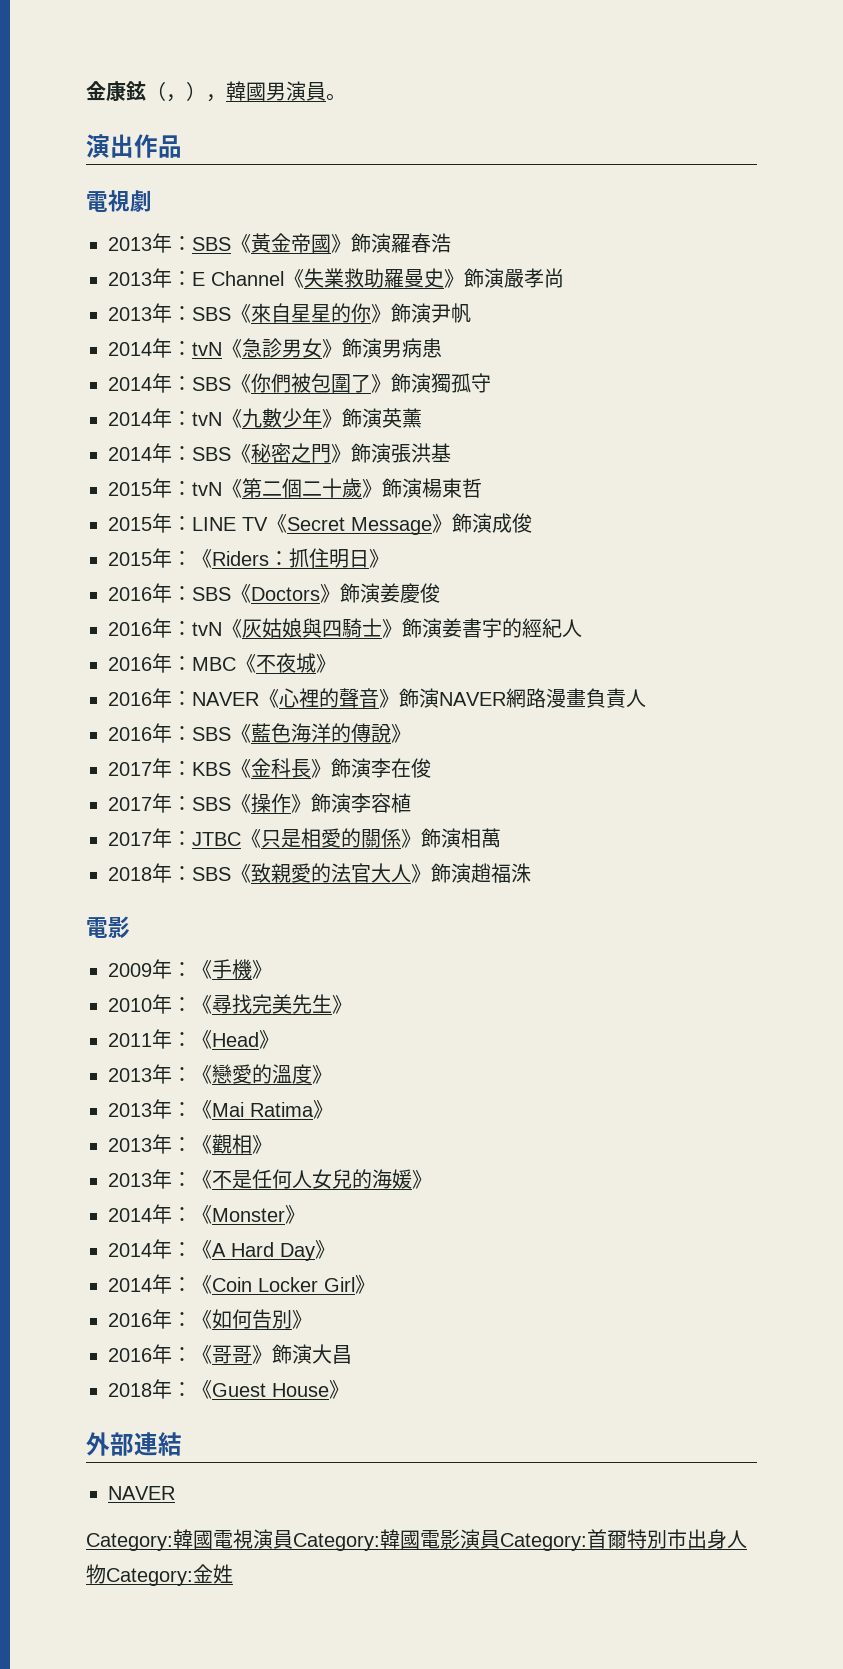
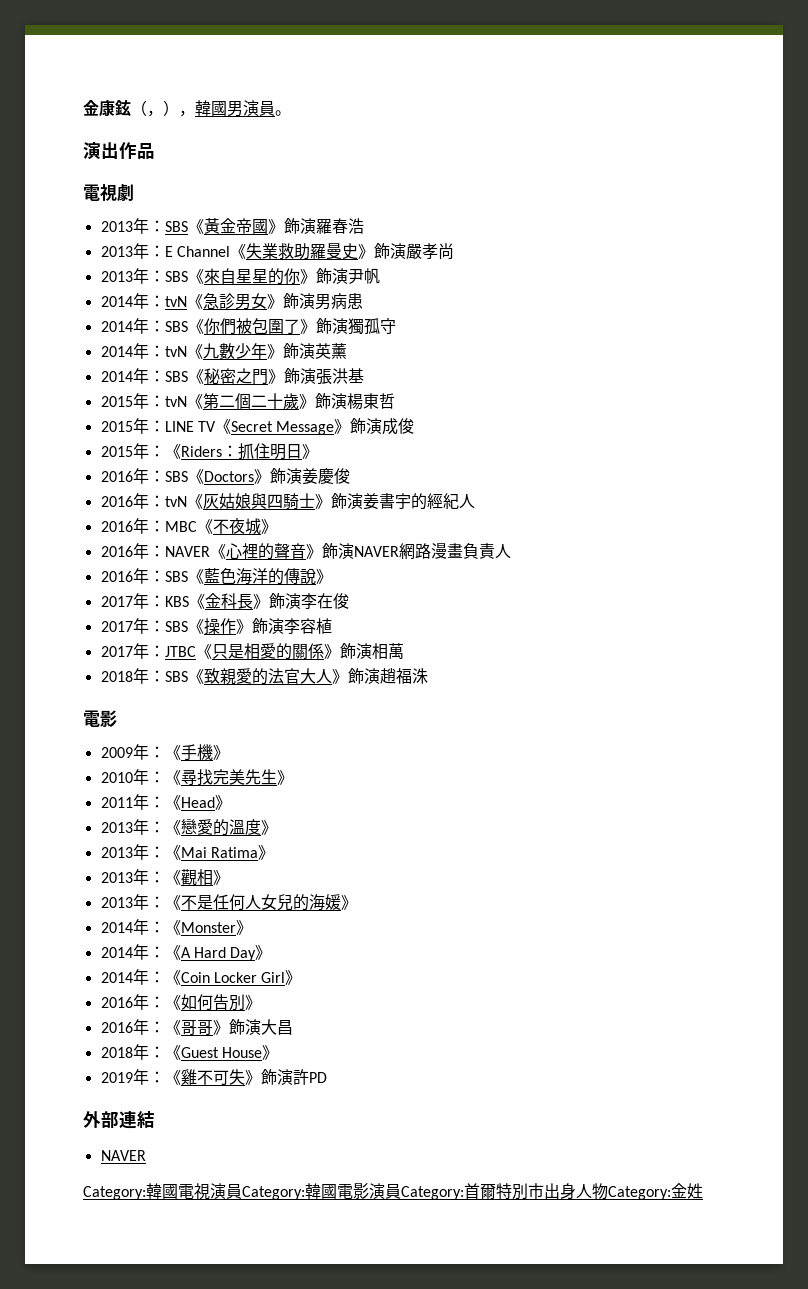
(349, 1389) none -> [100,1069,327,1085] // 2019年：《雞不可失》飾演許PD

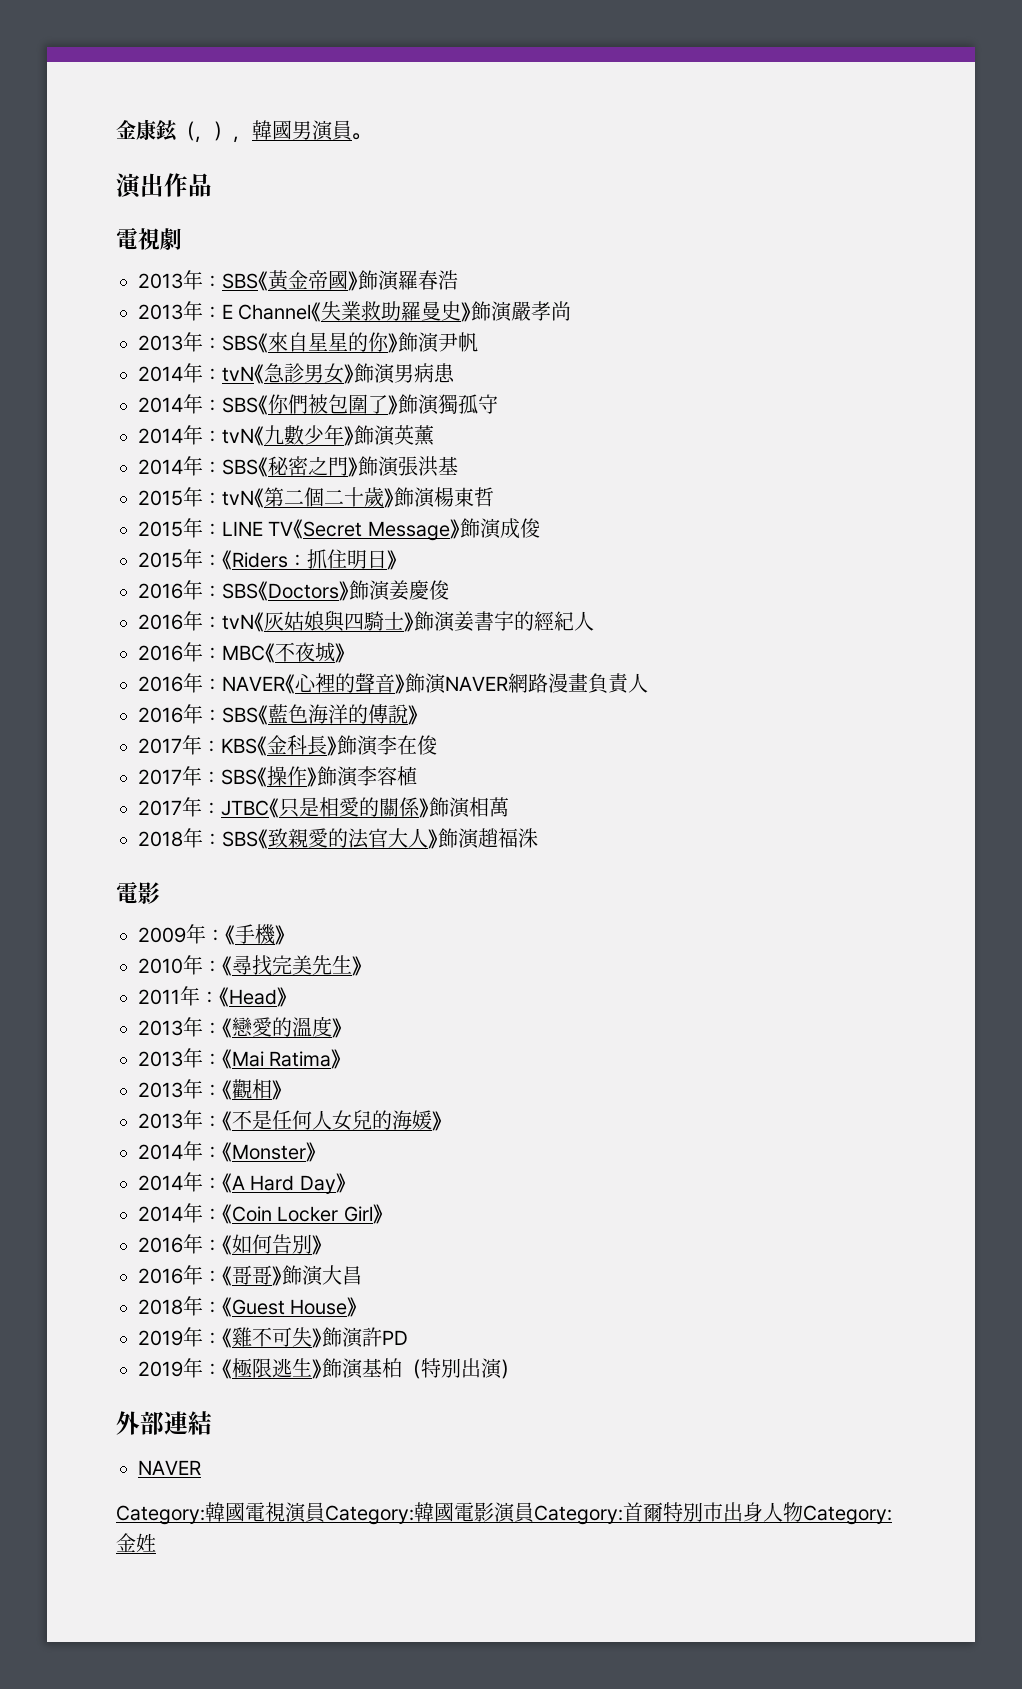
(327, 1077) none -> [138,1358,520,1379] // 2019年：《極限逃生》飾演基柏（特別出演）

